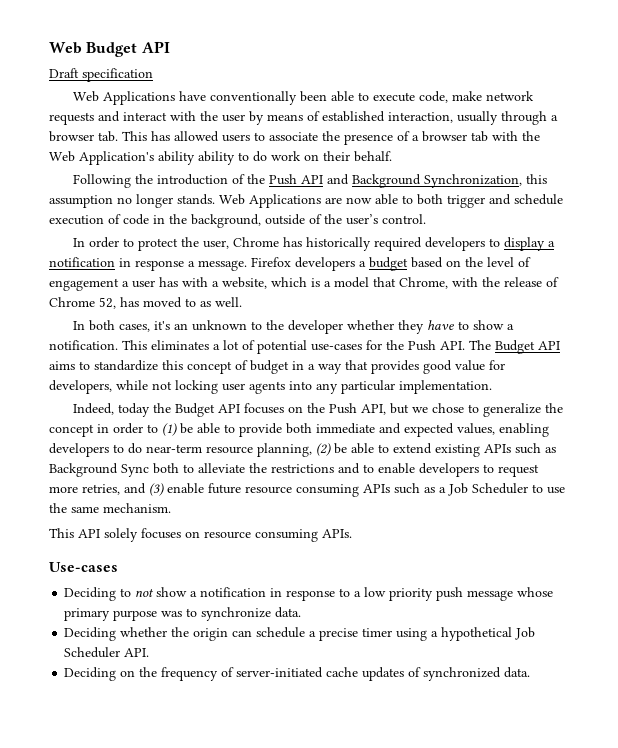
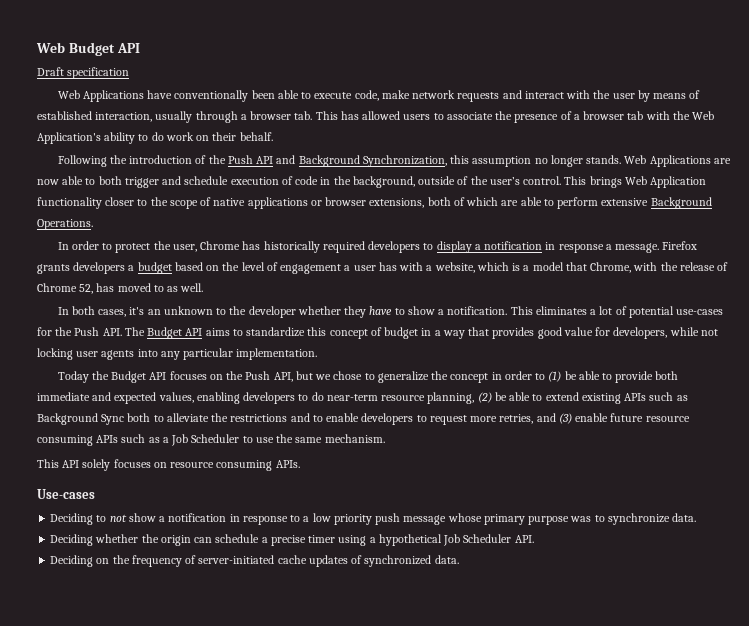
[198,151,235,165] ability -> (136, 138) none
(426, 219) none -> [564,176,707,188] [37,197,712,209] [37,219,93,230] This brings Web Application functionality closer to the scope of native applications or browser extensions, both of which are able to perform extensive Background Operations.
(291, 262) none -> [37,264,70,274] grants
[73,403,151,417] Indeed, today -> [57,371,89,383] Today

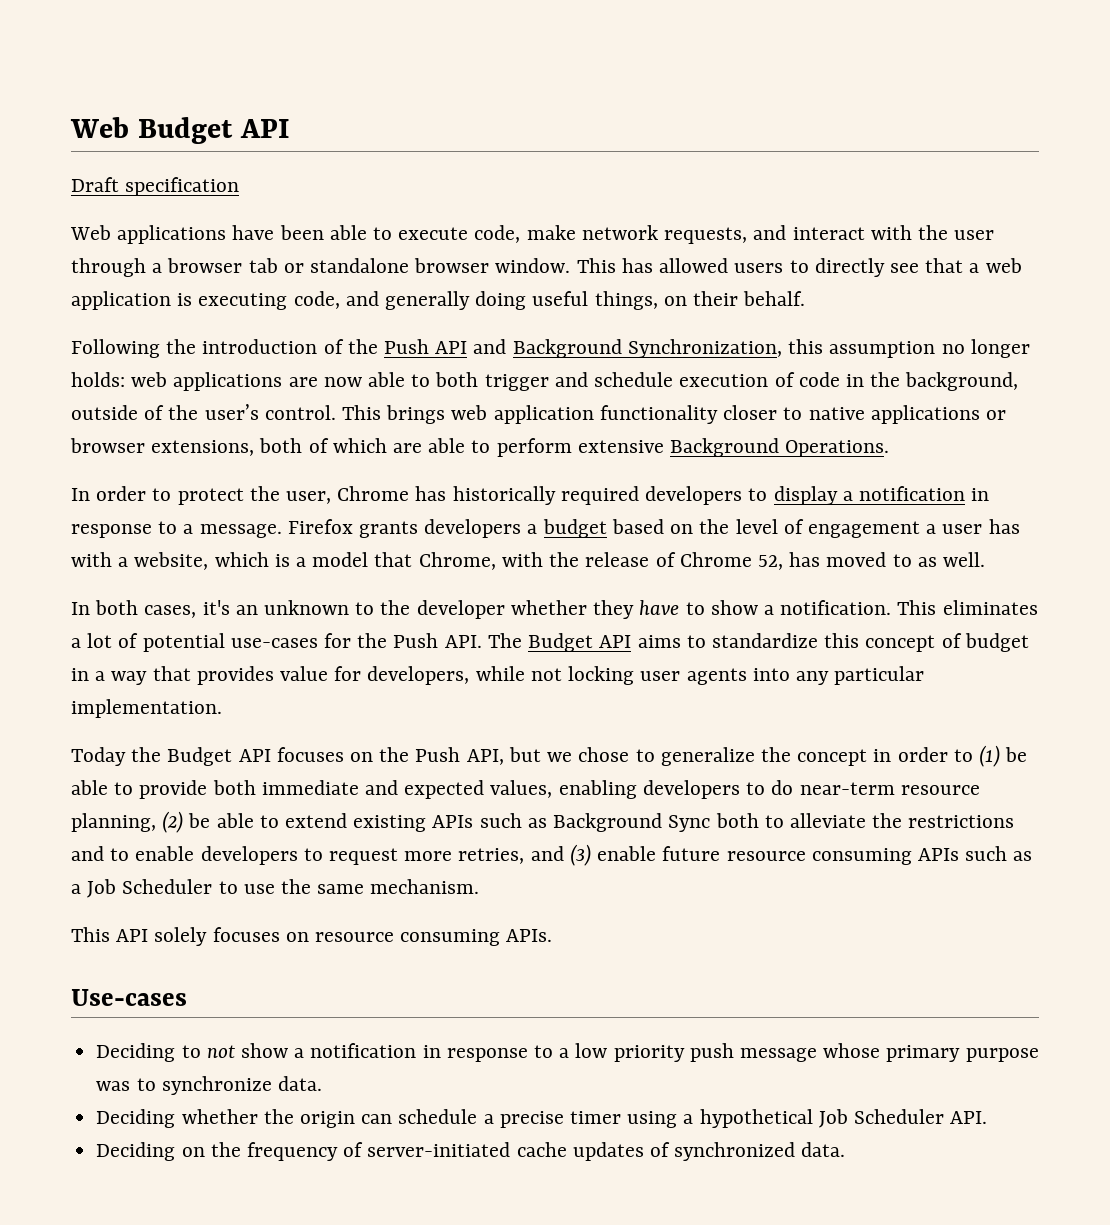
[82,90,249,102] Applications have conventionally -> [117,225,275,244] applications have
[457,92,500,102] requests -> [664,227,748,244] requests,
[637,90,701,102] [37,111,313,123] by means of established interaction, usually through a browser tab. -> [71,258,571,277] through a browser tab or standalone browser window.
[446,111,715,123] [37,132,194,144] associate the presence of a browser tab with the Web Application's ability to do work -> [814,258,1022,277] [71,291,658,310] directly see that a web application is executing code, and generally doing useful things,
[586,155,711,167] stands. Web Applications -> [71,372,283,391] holds: web applications
[624,176,707,188] Web Application -> [451,405,594,424] web application
[150,197,212,209] the scope of -> (803, 413) none
(604, 248) none -> [158,521,178,534] to
[537,327,562,339] good -> (274, 675) none

